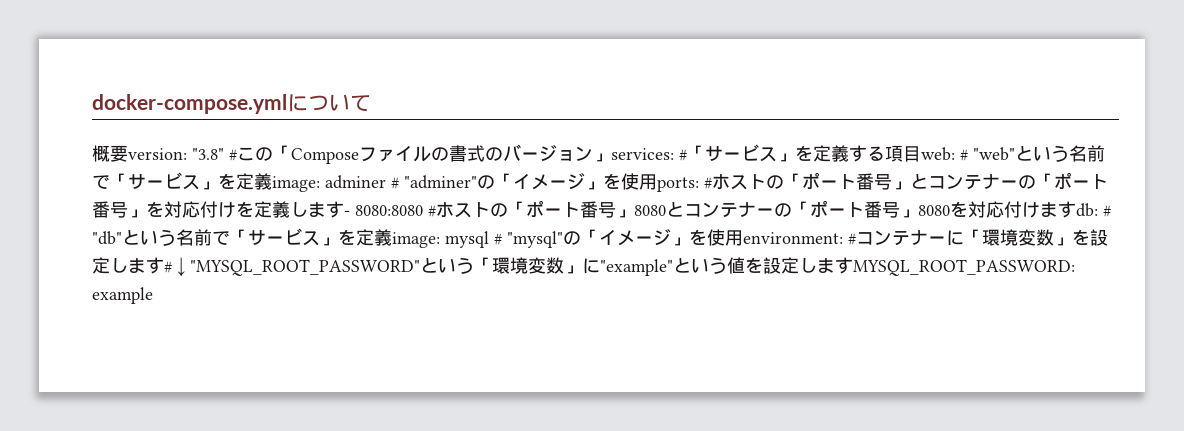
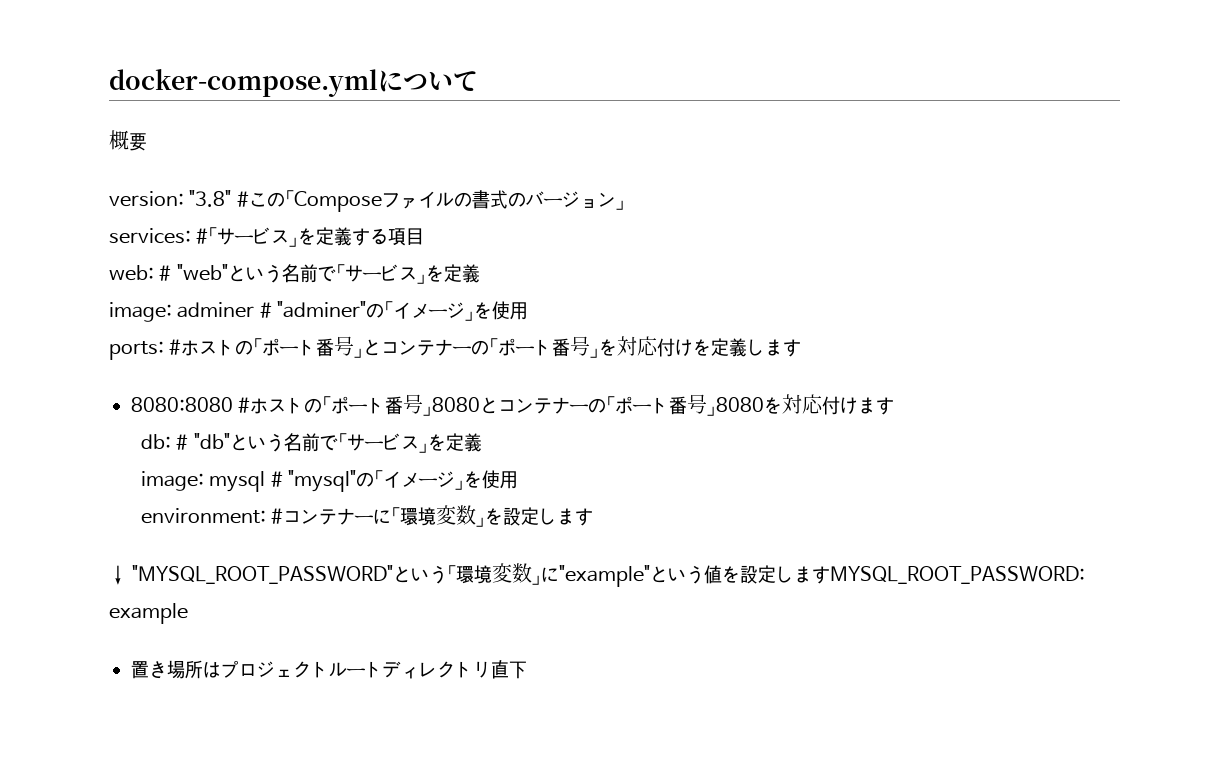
(128, 153) none -> (147, 142) //
(611, 157) none -> (625, 205) //
(921, 154) none -> (425, 236) //
(272, 181) none -> (480, 273) //
(657, 182) none -> (529, 311) //
[344,210,350,216] - -> (802, 348) //
(1076, 209) none -> (895, 406) //
(392, 237) none -> (482, 442) //
(743, 238) none -> (519, 480) //
[164,261,172,273] # -> (594, 517) //
(153, 295) none -> [131,659,527,679] // 置き場所はプロジェクトルートディレクトリ直下

